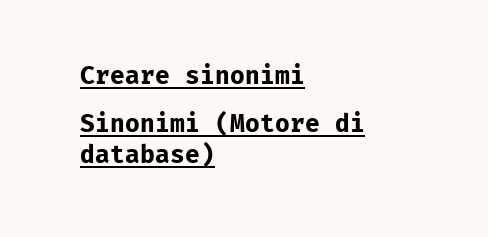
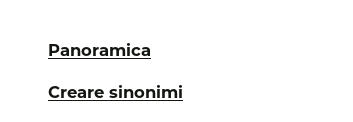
(80, 75) none -> [48,43,151,56] Panoramica //
[80,110,365,136] [80,141,215,167] // Sinonimi (Motore di database) -> (183, 91) none

